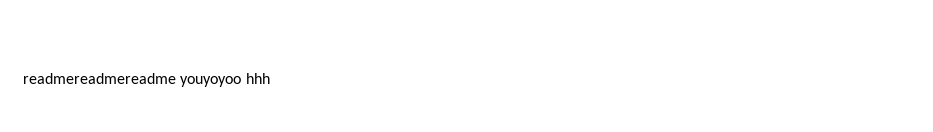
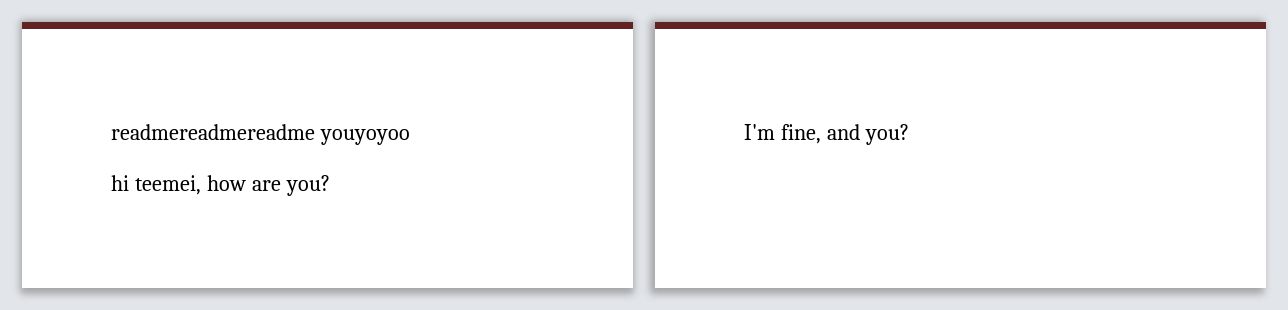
[245,73,270,84] hhh -> [111,175,330,196] [744,124,909,145] // hi teemei, how are you? // I'm fine, and you?

